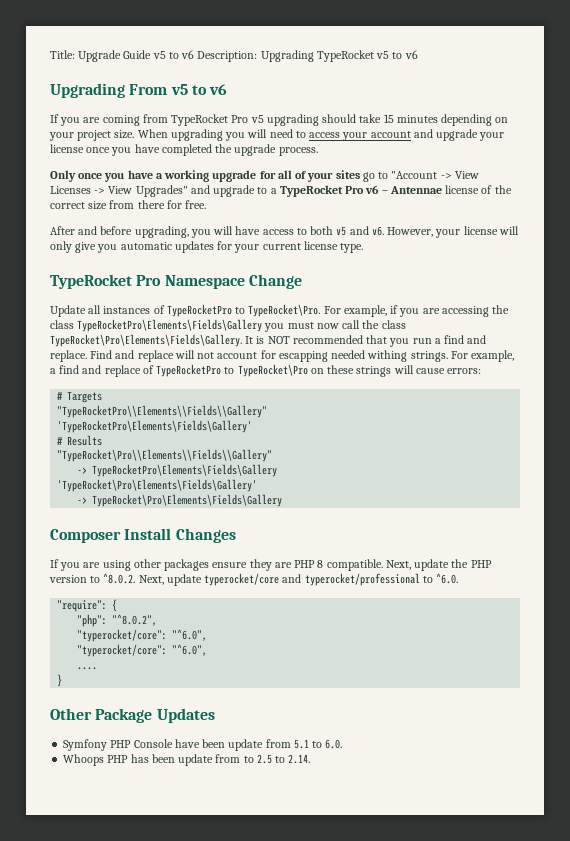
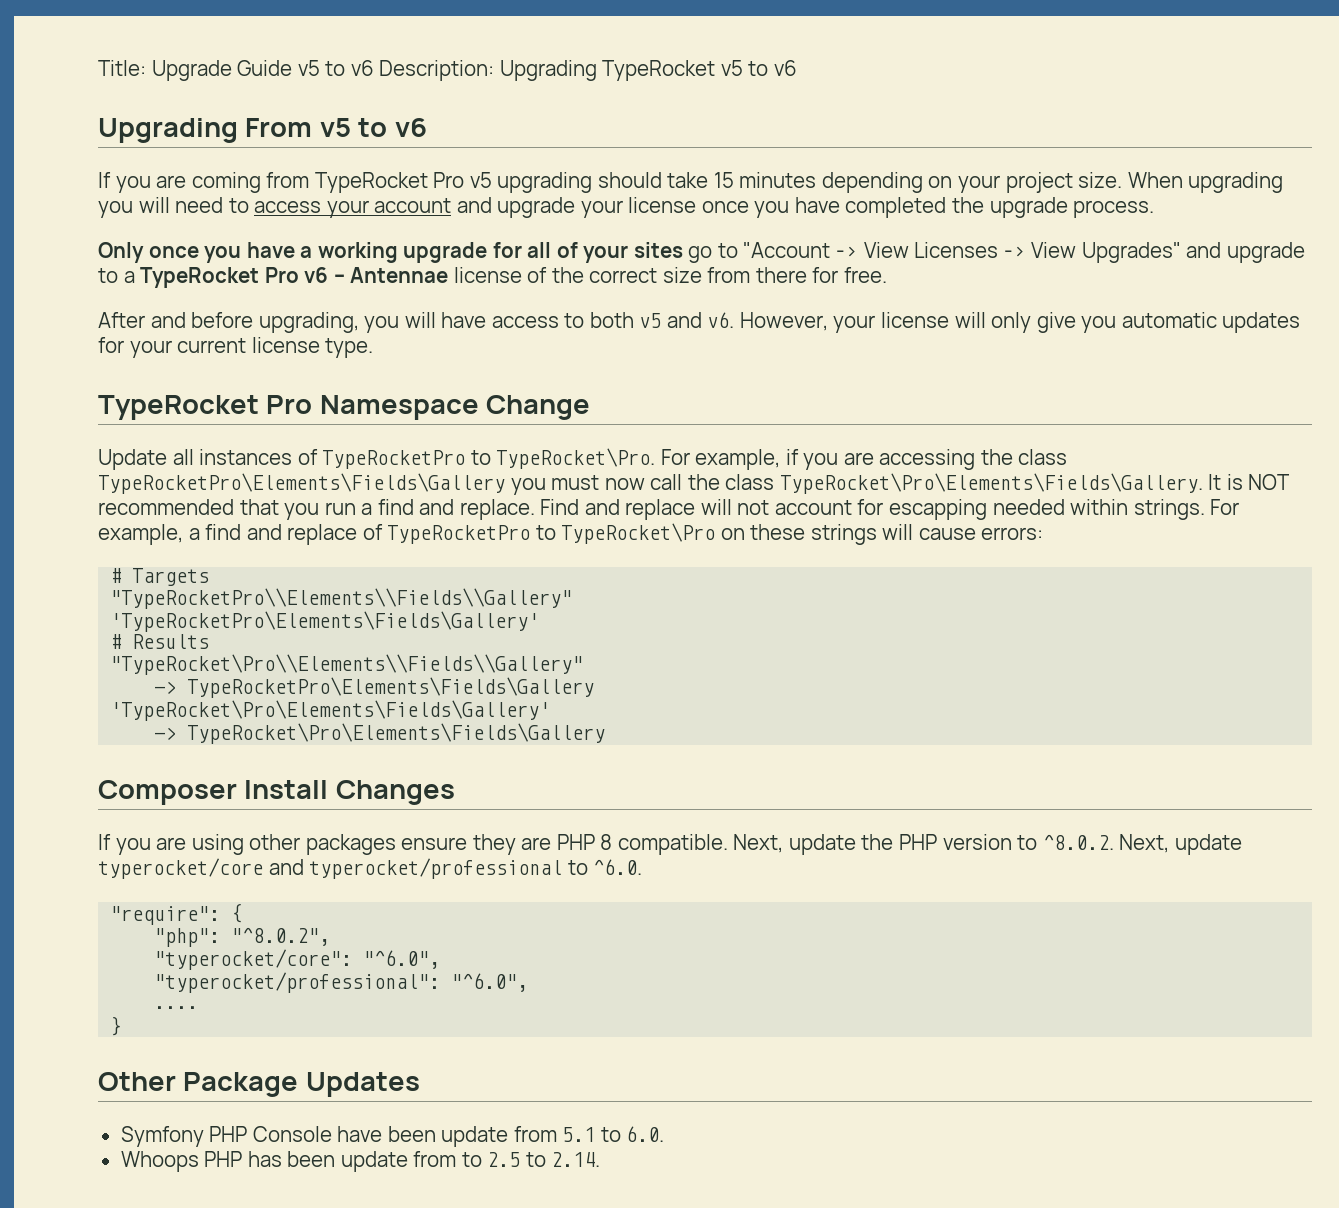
[367,350,408,362] withing -> [1070,499,1129,515] within
[77,644,168,657] "typerocket/core": -> [154,972,441,993] "typerocket/professional":

